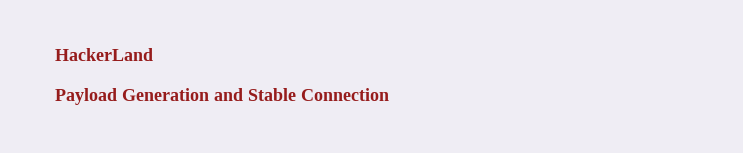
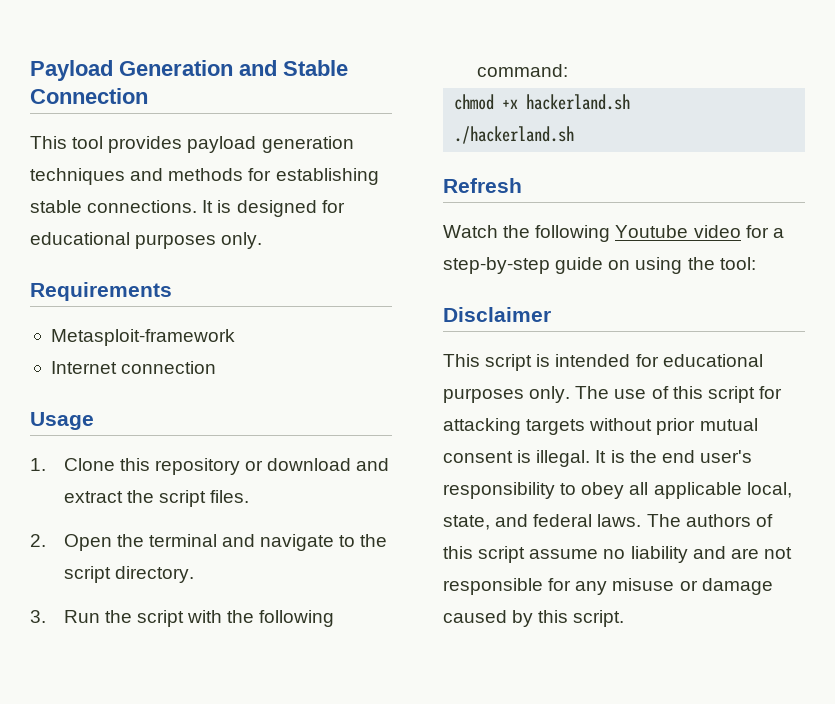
[55,48,153,61] HackerLand // -> (30, 70) none
(389, 94) none -> [30,136,354,153] [30,168,379,185] [30,200,345,217] [30,232,263,249] [30,282,172,301] [50,329,235,346] [50,361,217,374] [30,412,94,430] [30,458,390,475] [63,490,250,507] [30,534,388,551] [63,566,194,583] [30,610,335,627] [476,64,568,77] [454,94,631,110] [454,126,575,144] [443,178,522,193] [443,225,784,242] [443,257,756,274] [443,307,551,322] [443,354,763,371] [443,386,782,403] [443,418,758,435] [443,450,752,467] [443,482,792,499] [443,514,773,530] [443,546,792,563] [443,578,773,595] [443,610,625,627] // This tool provides payload generation techniques and methods for establishing stable connections. It is designed for educational purposes only. // Requirements // Metasploit-framework // Internet connection // Usage // 1. Clone this repository or download and extract the script files. // 2. Open the terminal and navigate to the script directory. // 3. Run the script with the following command: // chmod +x hackerland.sh // ./hackerland.sh // Refresh // Watch the following Youtube video for a step-by-step guide on using the tool: // Disclaimer // This script is intended for educational purposes only. The use of this script for attacking targets without prior mutual consent is illegal. It is the end user's responsibility to obey all applicable local, state, and federal laws. The authors of this script assume no liability and are not responsible for any misuse or damage caused by this script.

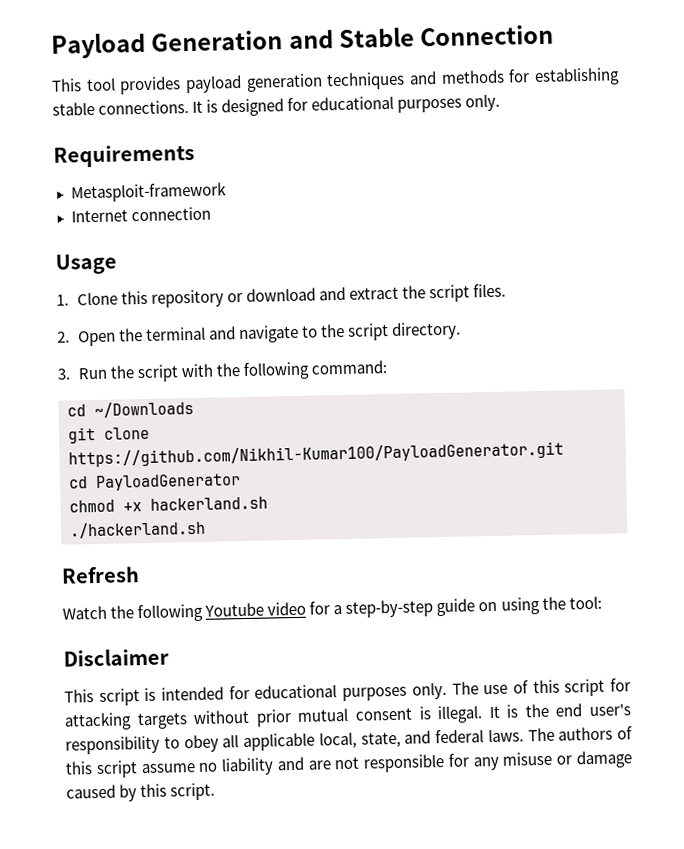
(568, 70) none -> [67,401,194,419] [68,426,150,444] [68,441,564,468] [68,473,241,491] // cd ~/Downloads // git clone https://github.com/Nikhil-Kumar100/PayloadGenerator.git // cd PayloadGenerator

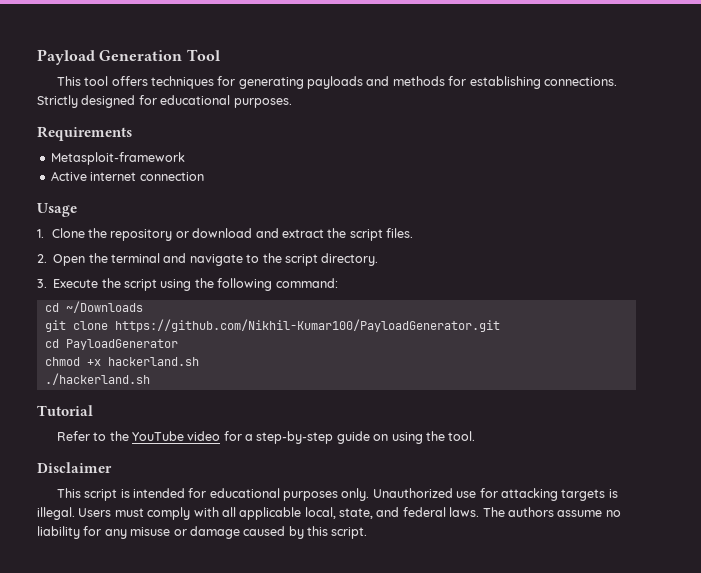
[288,24,555,50] and Stable Connection -> [186,49,220,61] Tool
[119,67,621,95] [52,99,219,116] provides payload generation techniques and methods for establishing stable connections. It is -> [111,76,617,89] [37,95,78,108] offers techniques for generating payloads and methods for establishing connections. Strictly
[397,93,501,113] purposes only. -> [233,98,292,108] purposes.
[70,209,128,223] Internet -> [50,171,137,181] Active internet
[120,290,148,305] this -> [88,228,108,238] the
[77,363,214,383] Run the script with -> [53,278,192,291] Execute the script using
[61,566,140,584] [62,602,265,623] Refresh // Watch the following Youtube -> [37,405,93,416] [56,431,184,441] Tutorial // Refer to the YouTube
[568,595,602,610] tool: -> [448,431,476,441] tool.
[451,678,631,697] [64,703,631,731] [65,734,219,755] The use of this script for attacking targets without prior mutual consent is illegal. It is the end user's responsibility to obey -> [372,488,618,501] [37,507,219,520] Unauthorized use for attacking targets is illegal. Users must comply with
[617,726,633,740] [65,753,446,779] of this script assume no liability and are not responsible -> [557,510,621,517] [37,526,80,539] assume no liability

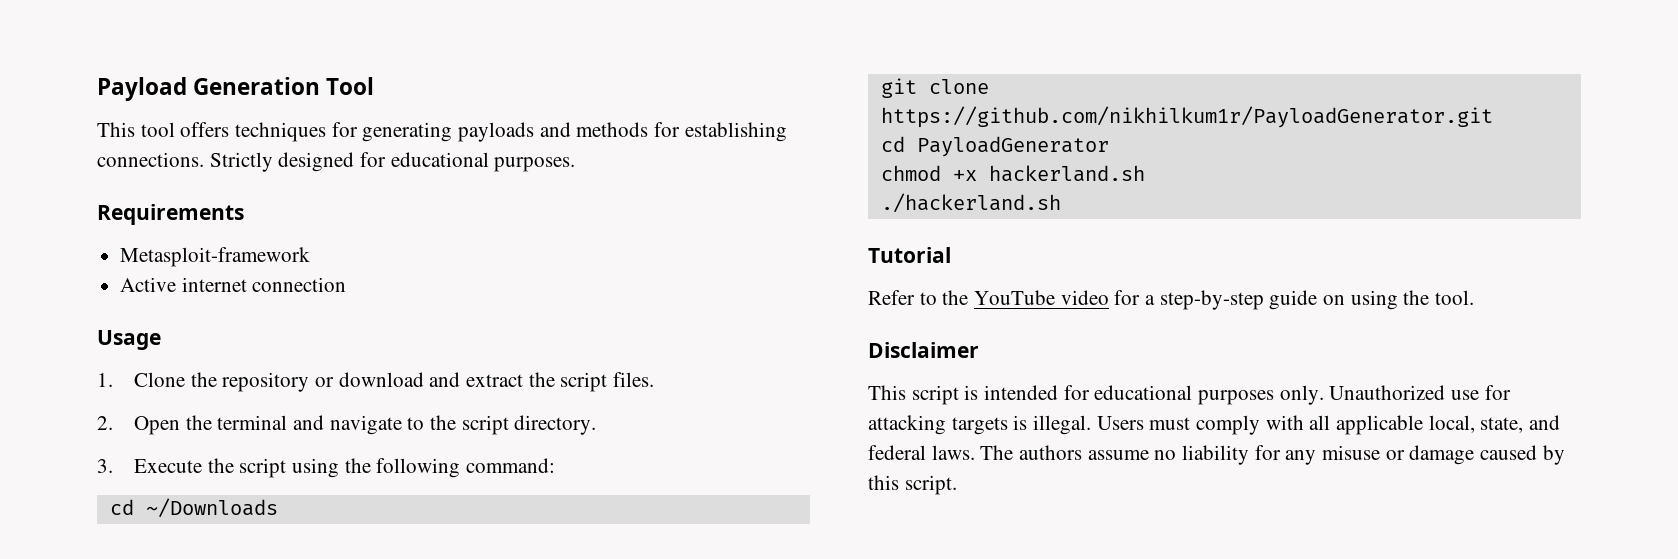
[114,319,500,332] https://github.com/Nikhil-Kumar100/PayloadGenerator.git -> [880,106,1493,128] https://github.com/nikhilkum1r/PayloadGenerator.git

